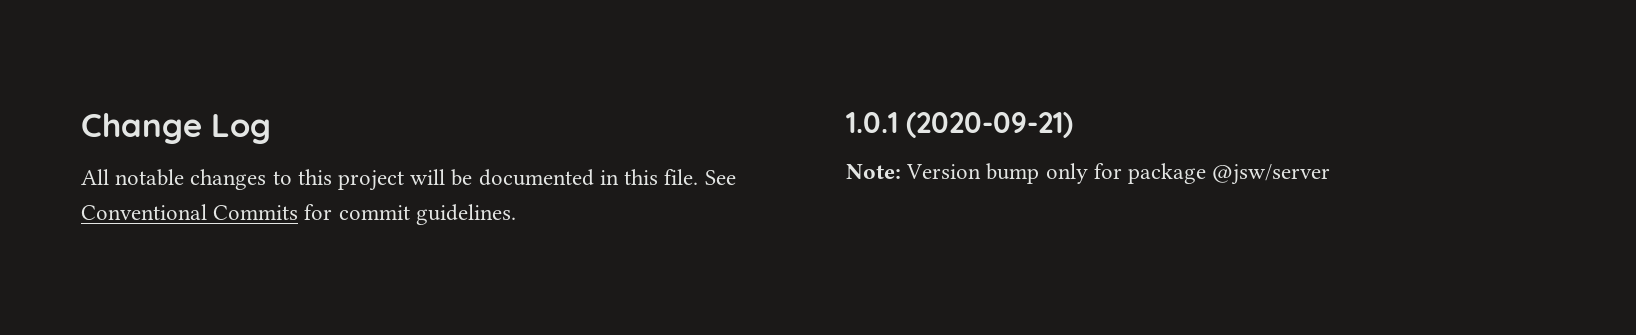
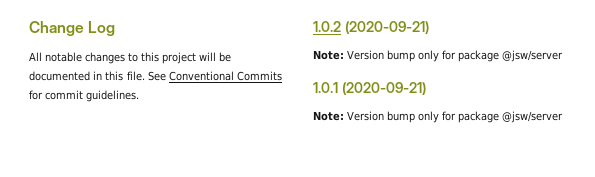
(516, 214) none -> [313,21,429,34] [313,50,563,62] // 1.0.2 (2020-09-21) // Note: Version bump only for package @jsw/server

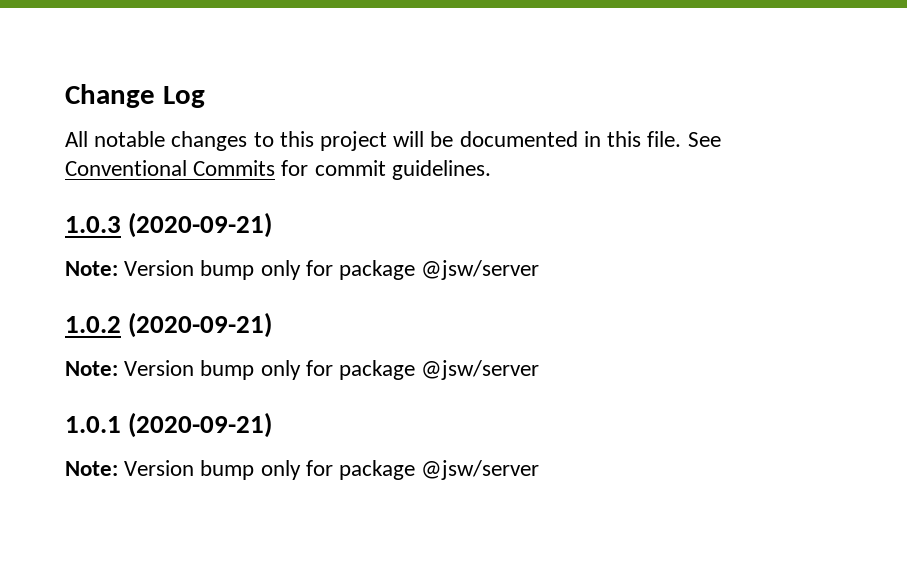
(139, 96) none -> [65,212,273,238] [65,260,540,280] // 1.0.3 (2020-09-21) // Note: Version bump only for package @jsw/server

